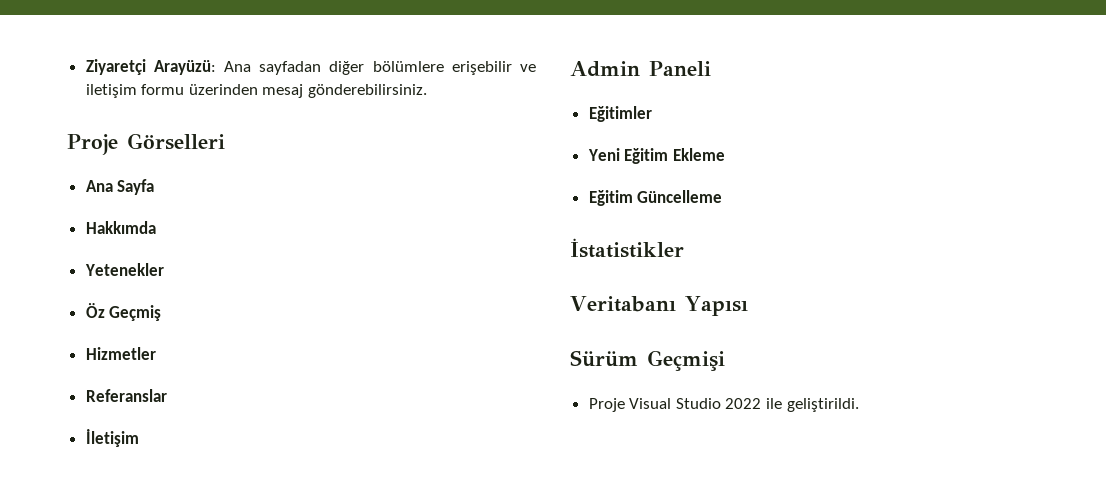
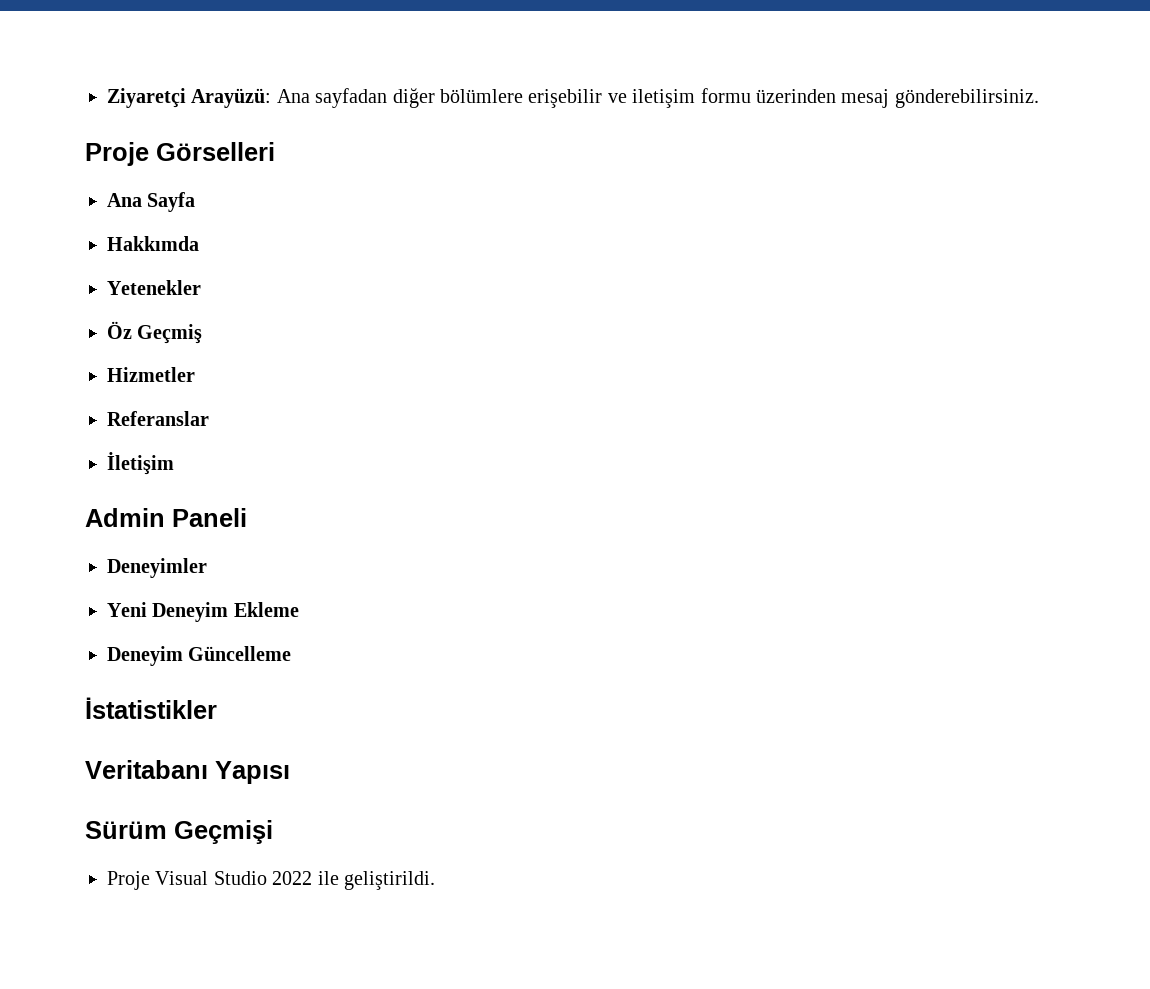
[588,106,652,122] Eğitimler -> [107,558,207,578] Deneyimler
[624,148,669,164] Eğitim -> [152,602,229,622] Deneyim
[588,190,633,206] Eğitim -> [107,646,183,666] Deneyim

